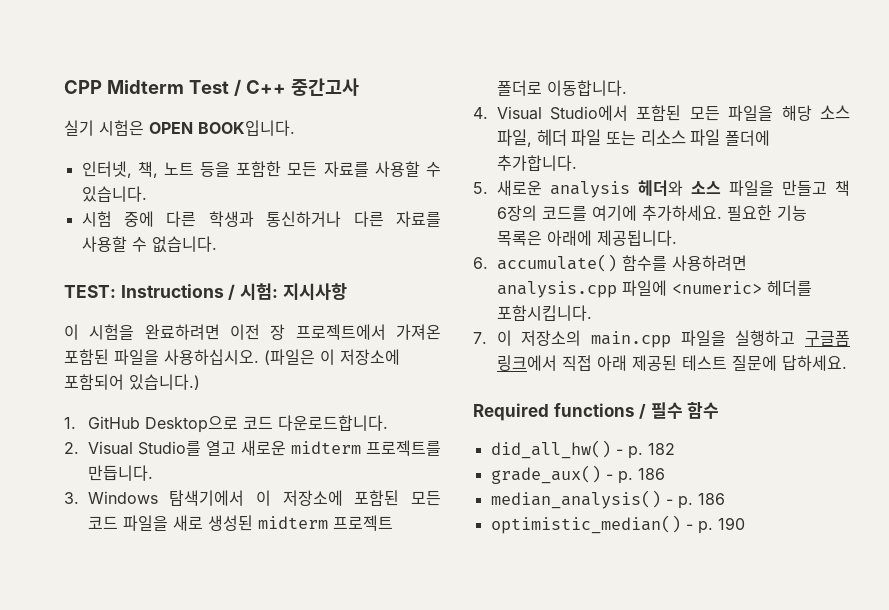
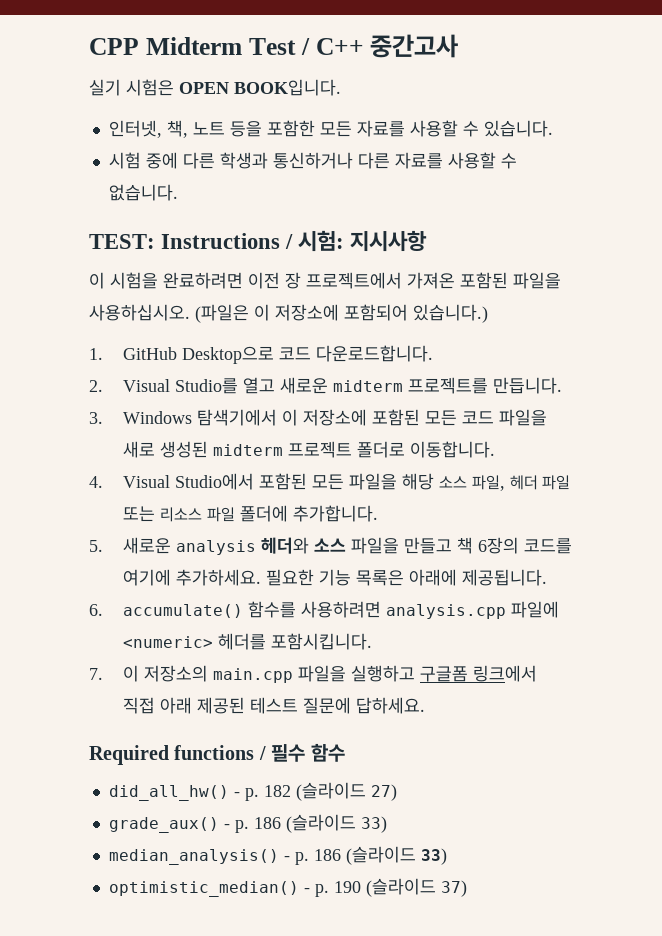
(675, 449) none -> [295,782,397,801] (슬라이드 27)
(665, 474) none -> [285,814,387,833] (슬라이드 33)
(725, 499) none -> [345,846,447,865] (슬라이드 33)
(745, 523) none -> [365,878,467,897] (슬라이드 37)

